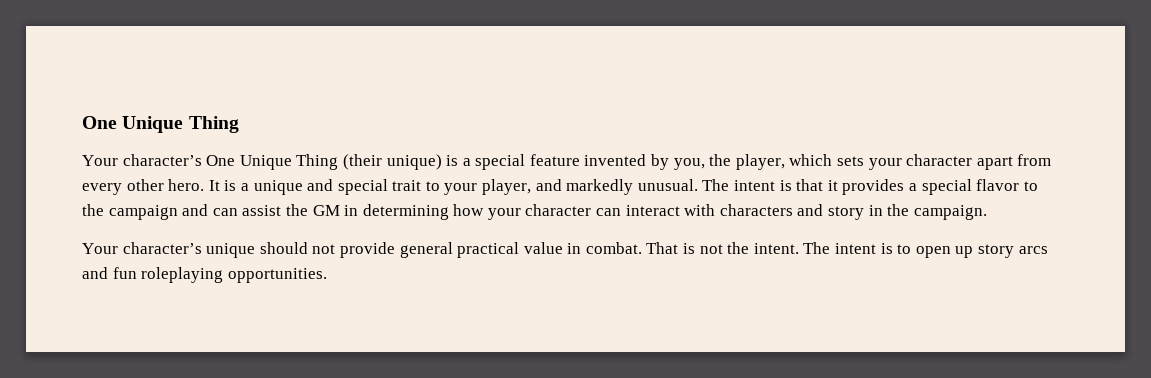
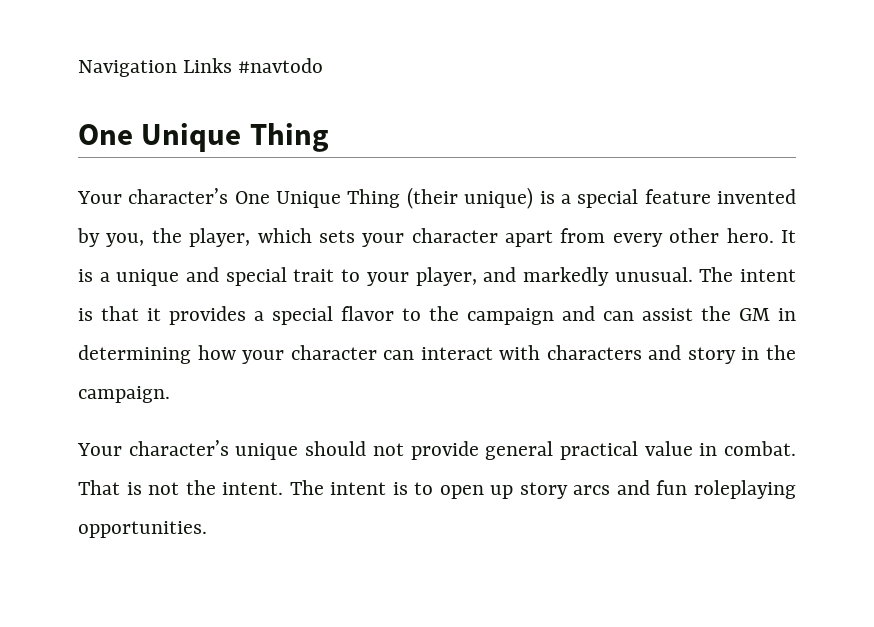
(82, 122) none -> [78,58,324,77] Navigation Links #navtodo //

